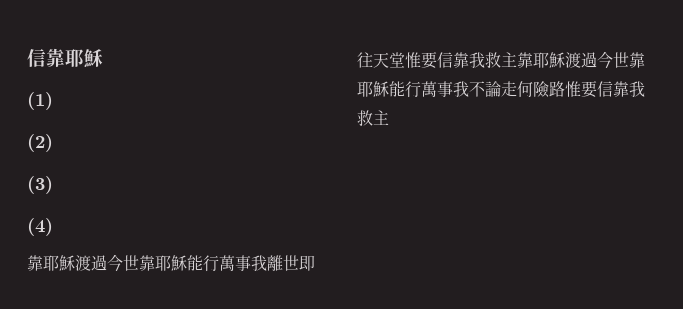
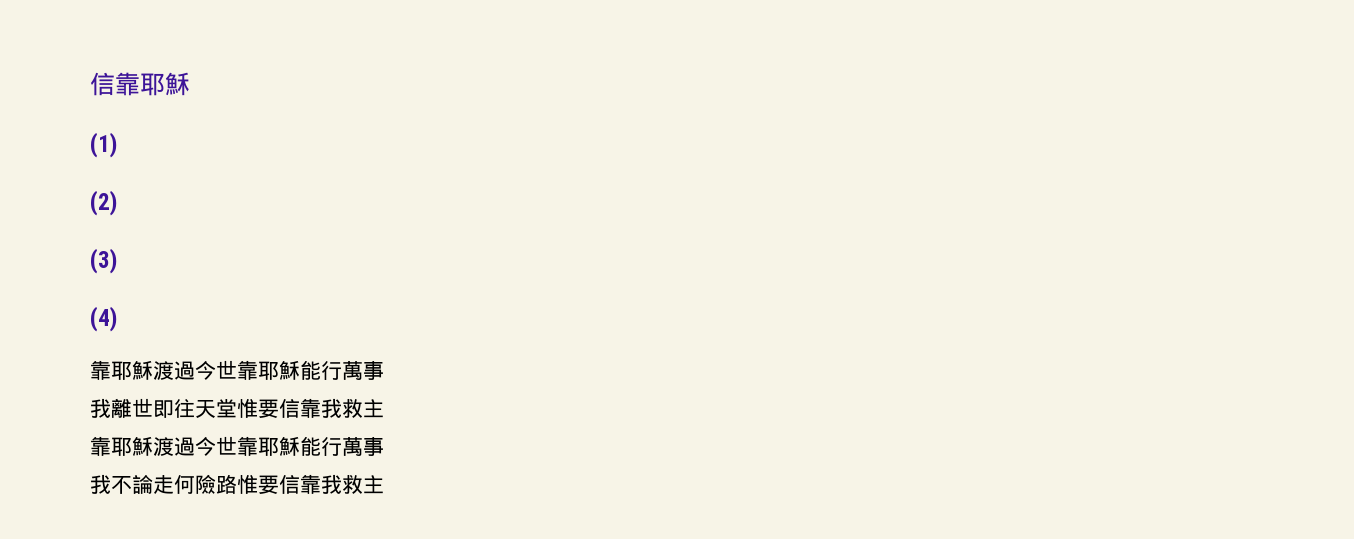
(251, 263) none -> (384, 370) //
[517,51,645,69] [357,81,453,98] 靠耶穌渡過今世靠耶穌能行萬事 -> [90,436,384,456] // 靠耶穌渡過今世靠耶穌能行萬事 //

